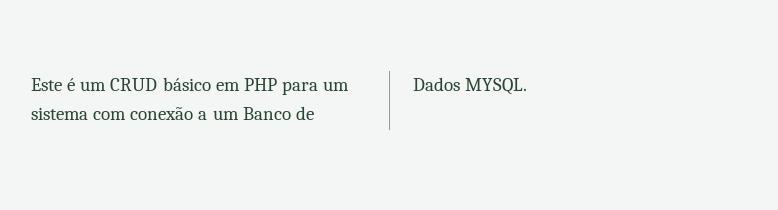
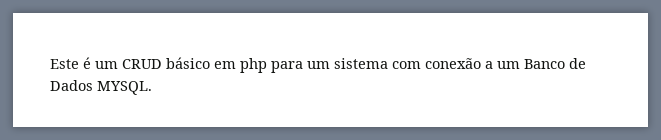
[243,78,277,91] PHP -> [240,58,267,73] php

